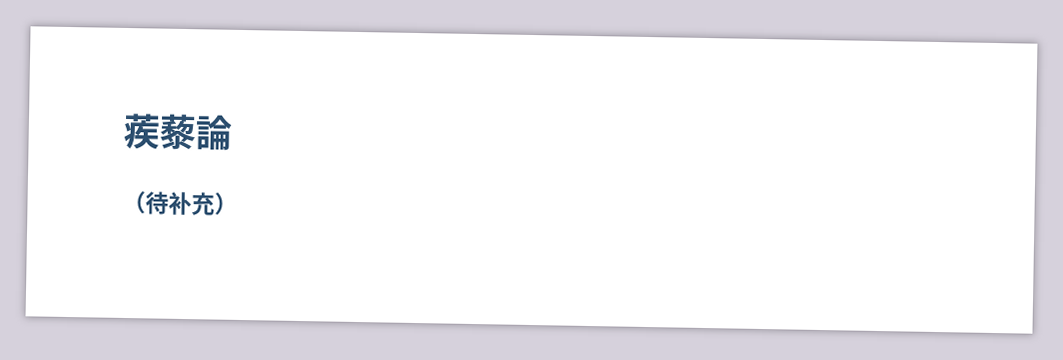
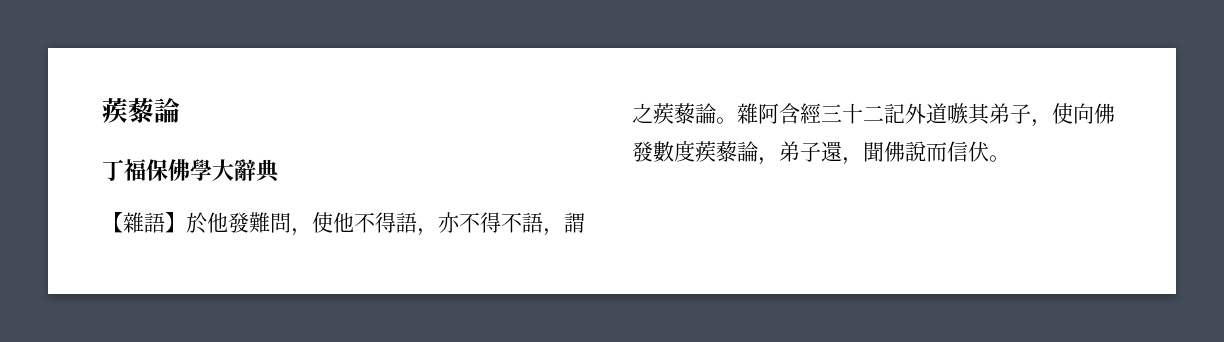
[122,190,238,216] （待补充） -> [102,159,281,183] [102,212,585,236] [632,103,1115,127] [632,140,1010,165] 丁福保佛學大辭典 // 【雜語】於他發難問，使他不得語，亦不得不語，謂之蒺藜論。雜阿含經三十二記外道嗾其弟子，使向佛發數度蒺藜論，弟子還，聞佛說而信伏。

